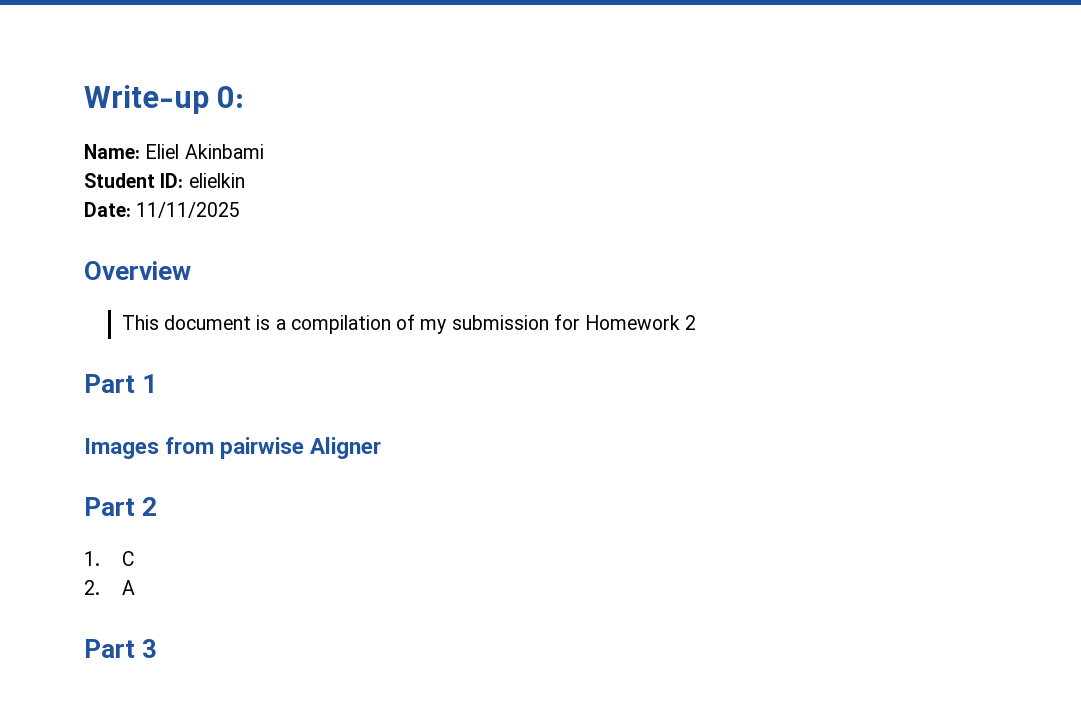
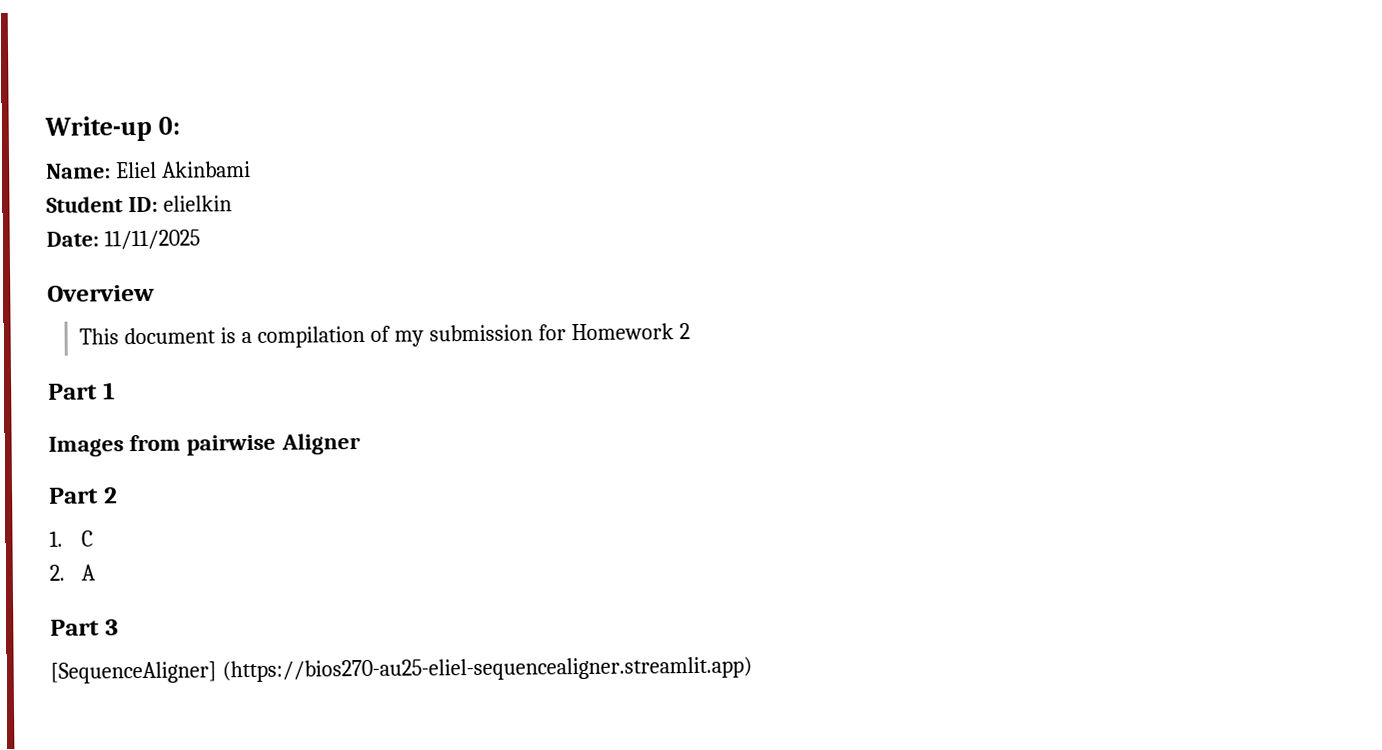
(158, 648) none -> [50,656,752,684] // [SequenceAligner] (https://bios270-au25-eliel-sequencealigner.streamlit.app)

